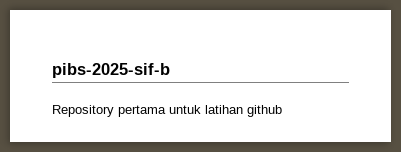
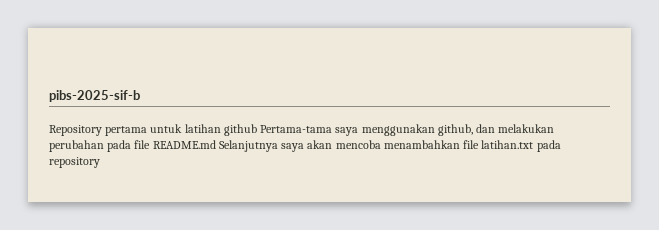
(282, 111) none -> [260,124,555,136] [49,140,561,152] [49,157,100,168] Pertama-tama saya menggunakan github, dan melakukan perubahan pada file README.md Selanjutnya saya akan mencoba menambahkan file latihan.txt pada repository

